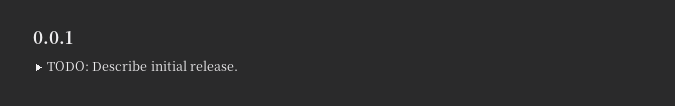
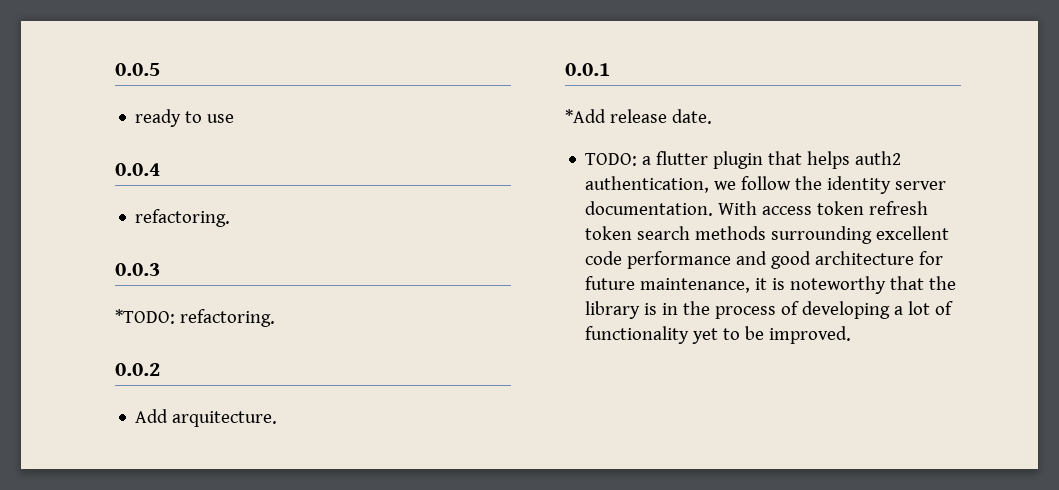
[33,31,73,44] [46,60,238,71] 0.0.1 // TODO: Describe initial release. -> [115,63,160,76] [135,109,235,127] [115,163,160,176] [135,209,231,227] [115,263,160,276] [115,309,275,327] [115,363,160,376] [135,409,278,427] [565,63,610,76] [565,109,712,124] [585,151,902,169] [585,176,947,194] [585,201,929,216] [585,226,950,244] [585,251,944,269] [585,276,957,294] [585,301,954,319] [585,326,852,344] 0.0.5 // ready to use // 0.0.4 // refactoring. // 0.0.3 // *TODO: refactoring. // 0.0.2 // Add arquitecture. // 0.0.1 // *Add release date. // TODO: a flutter plugin that helps auth2 authentication, we follow the identity server documentation. With access token refresh token search methods surrounding excellent code performance and good architecture for future maintenance, it is noteworthy that the library is in the process of developing a lot of functionality yet to be improved.

